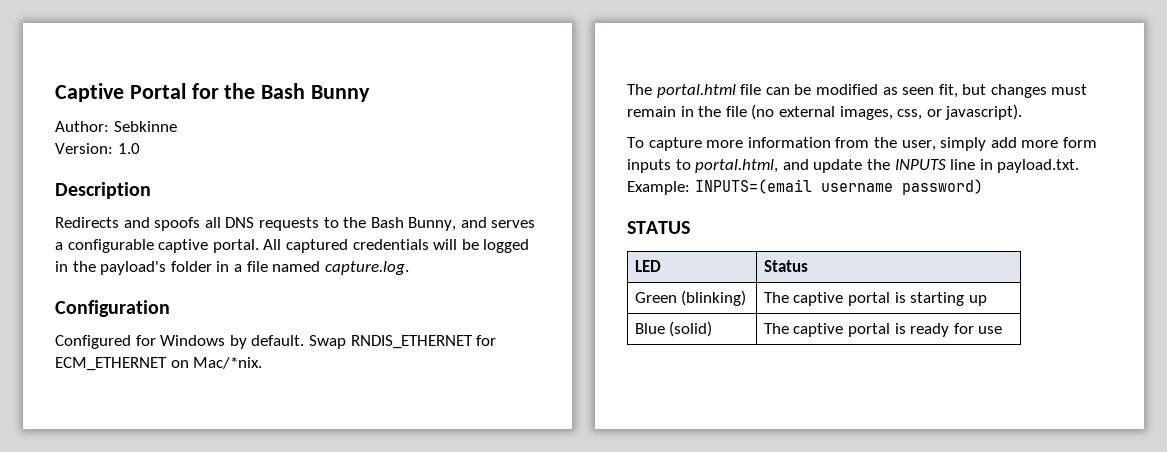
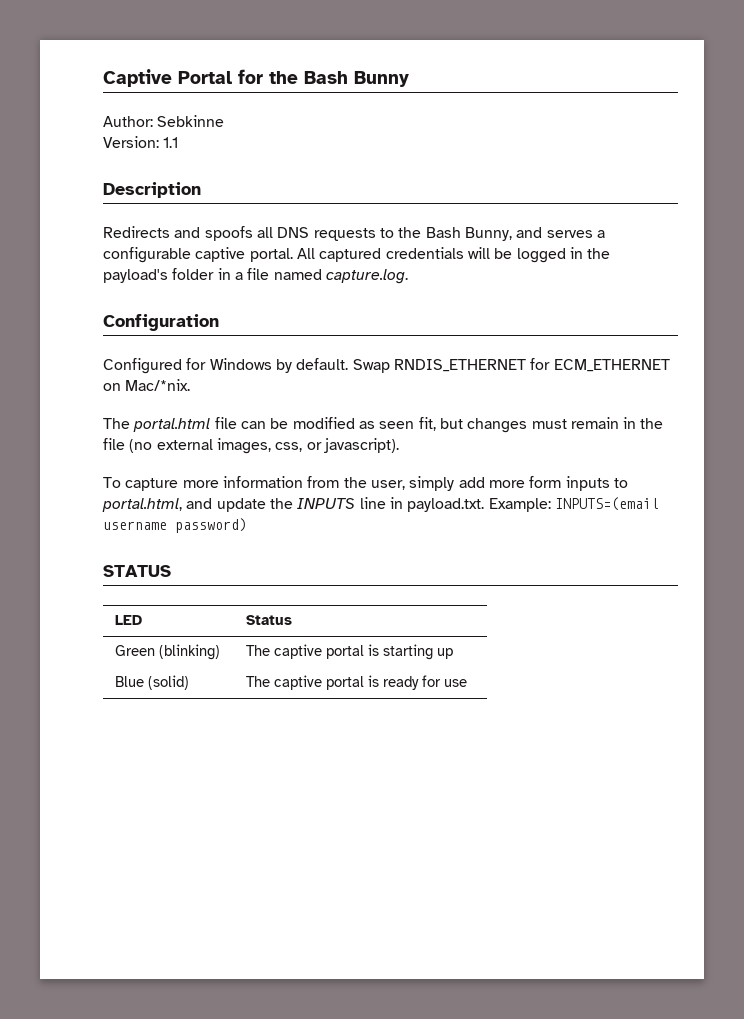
[117,143,140,154] 1.0 -> [163,137,179,148] 1.1

